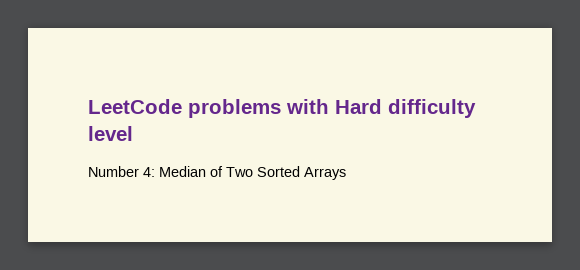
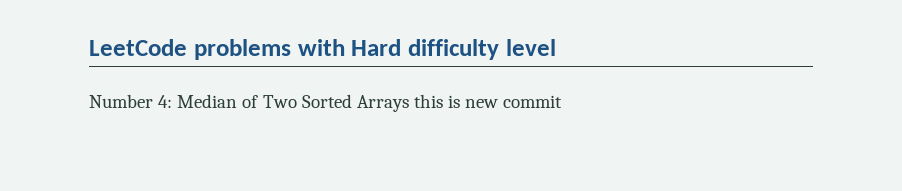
(346, 173) none -> [413,94,563,108] this is new commit

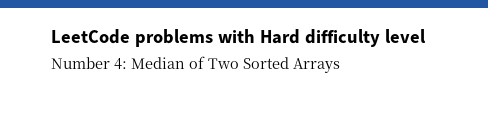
[413,94,563,108] this is new commit -> (340, 65) none

